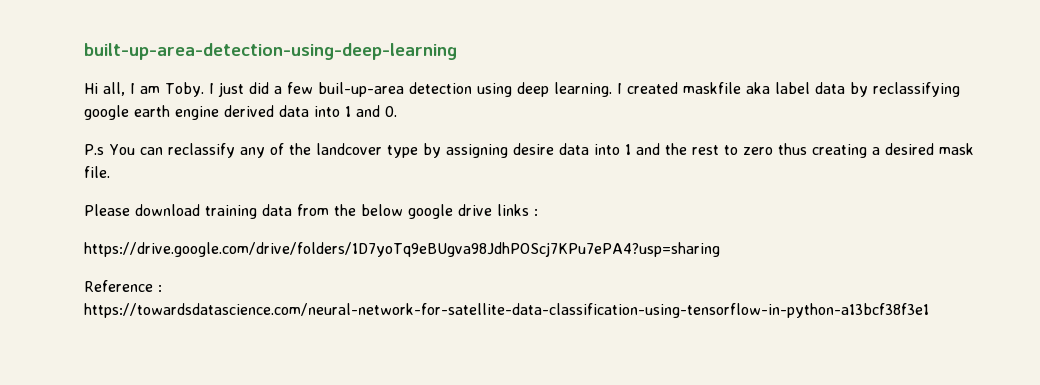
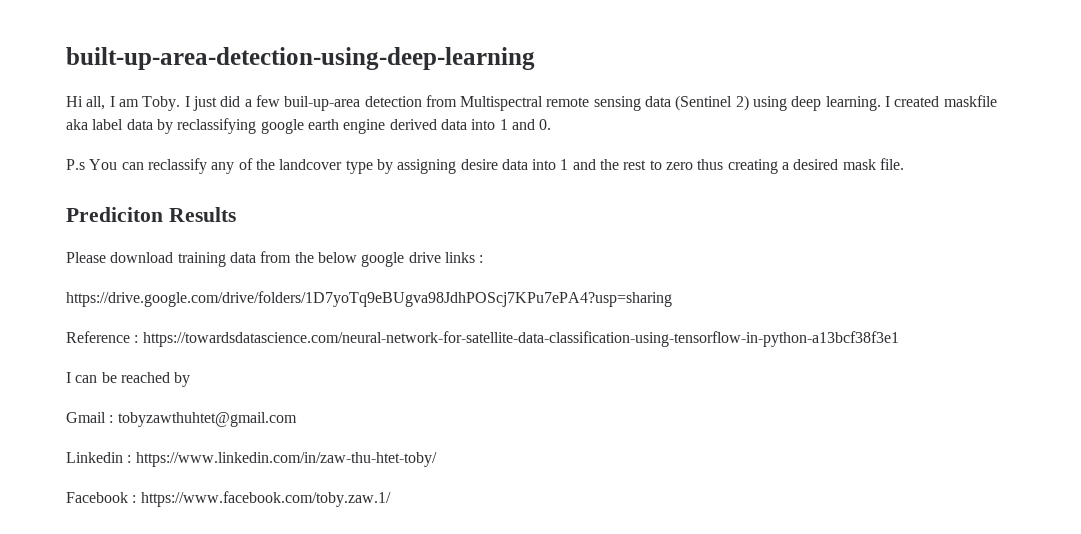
(472, 88) none -> [425,95,749,111] from Multispectral remote sensing data (Sentinel 2)
(110, 172) none -> [66,207,236,222] // Prediciton Results
(929, 310) none -> [66,372,191,387] [66,412,297,427] [66,452,437,467] [66,491,391,507] // I can be reached by // Gmail : tobyzawthuhtet@gmail.com // Linkedin : https://www.linkedin.com/in/zaw-thu-htet-toby/ // Facebook : https://www.facebook.com/toby.zaw.1/

